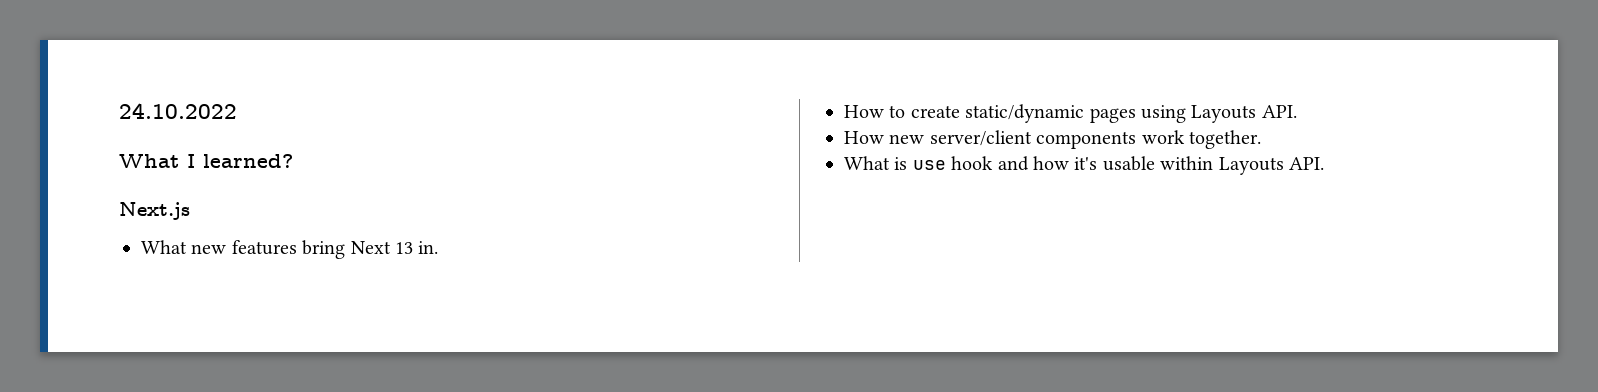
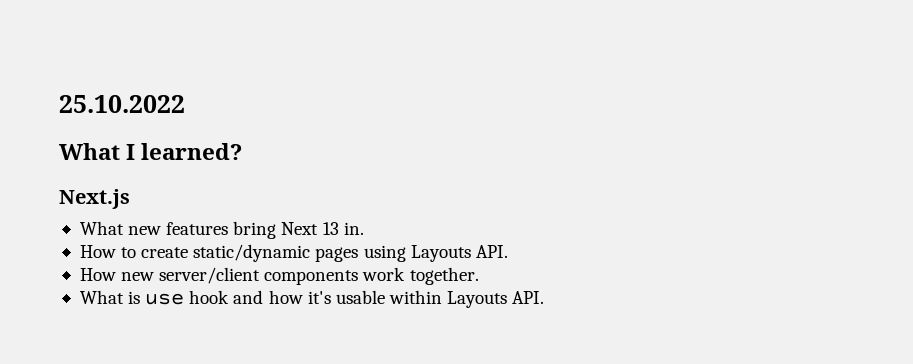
[119,103,237,119] 24.10.2022 -> [59,95,185,113] 25.10.2022

